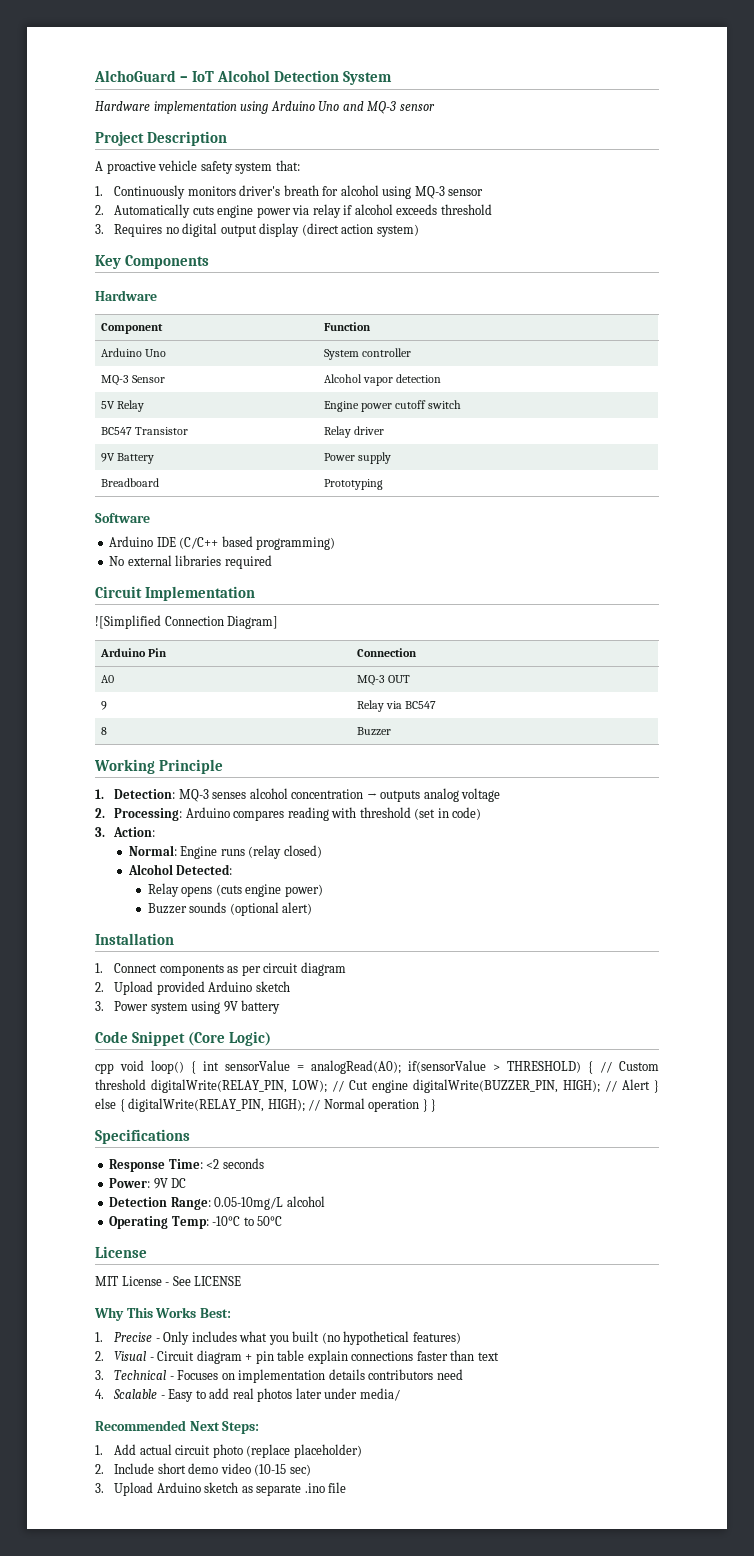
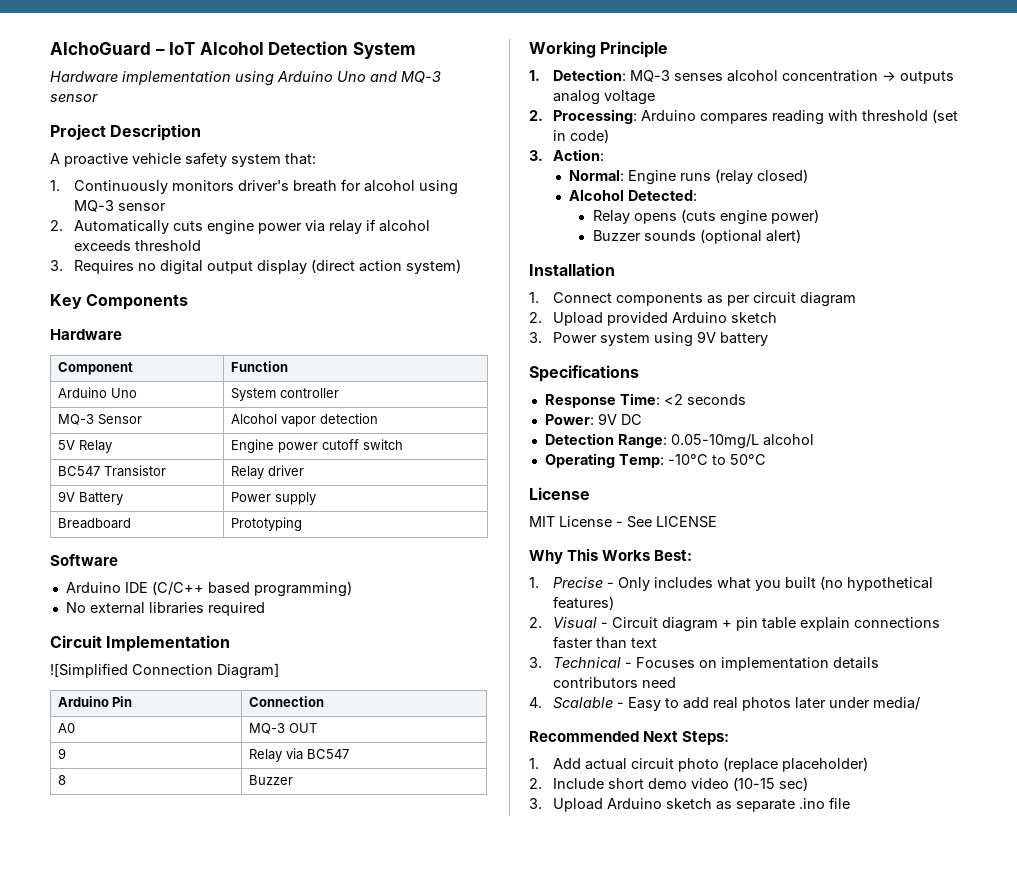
[95,1031,271,1046] [95,1060,659,1074] [95,1079,659,1093] [95,1098,437,1112] // Code Snippet (Core Logic) // cpp void loop() { int sensorValue = analogRead(A0); if(sensorValue > THRESHOLD) { // Custom threshold digitalWrite(RELAY_PIN, LOW); // Cut engine digitalWrite(BUZZER_PIN, HIGH); // Alert } else { digitalWrite(RELAY_PIN, HIGH); // Normal operation } } -> (768, 339) none

